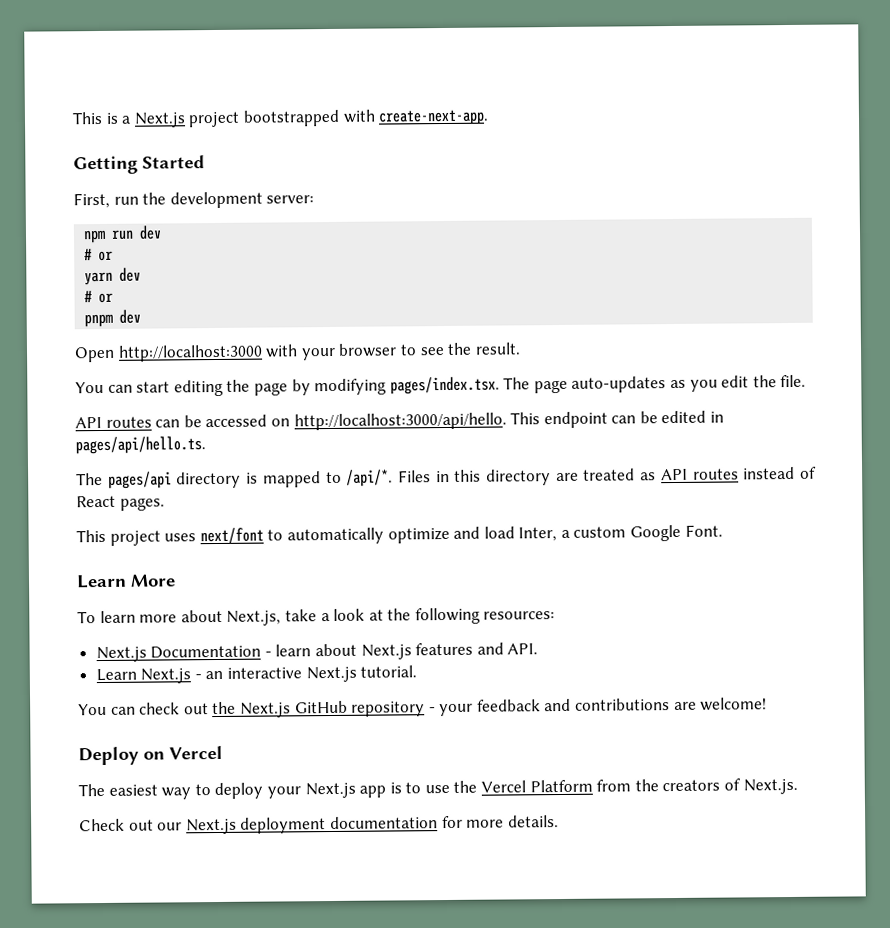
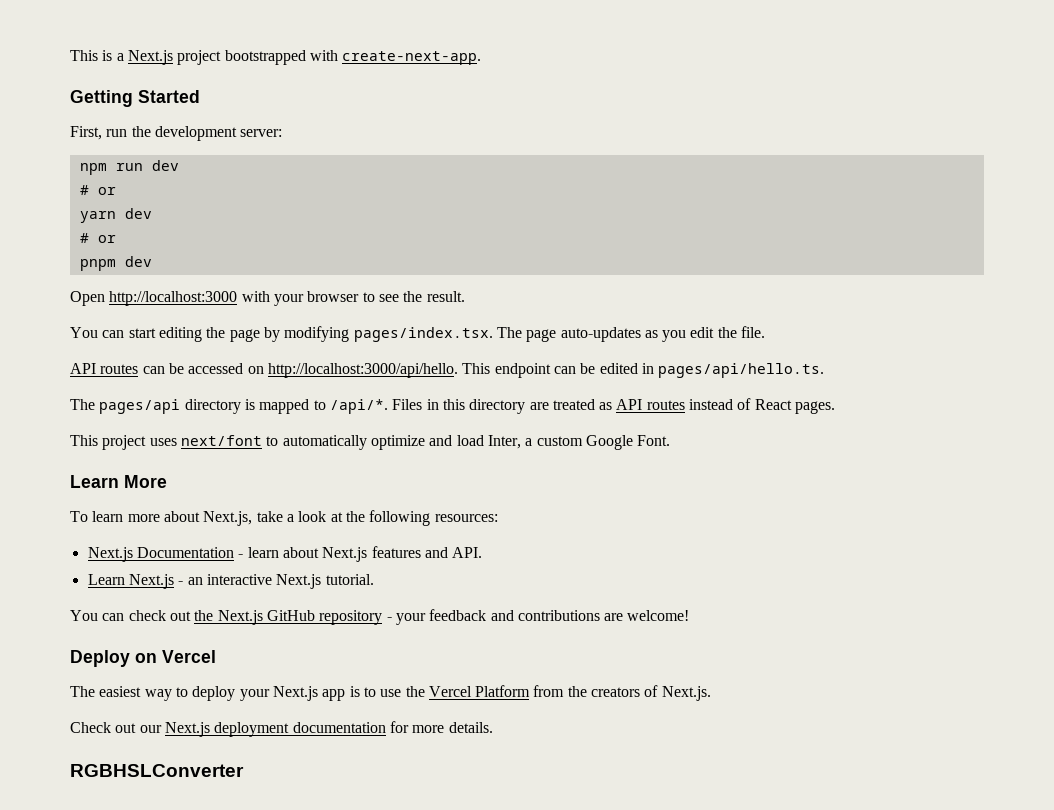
(559, 821) none -> [70,764,244,777] // RGBHSLConverter

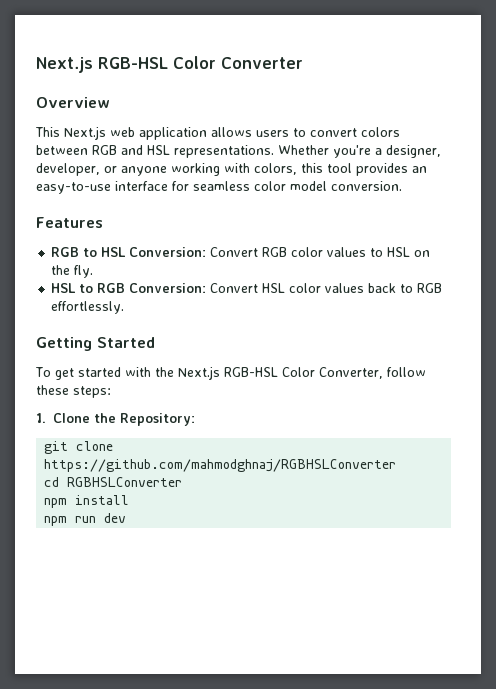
[70,50,482,65] [70,90,200,107] [70,126,283,141] [79,160,179,175] [79,185,116,195] [79,208,152,223] [79,233,116,243] [79,256,152,271] [70,291,465,306] [70,326,766,342] [70,363,825,378] [70,398,836,414] [70,435,671,450] [70,475,167,488] [70,510,498,526] [87,546,483,562] [87,574,374,589] [70,609,690,625] [70,650,216,667] [70,685,711,701] [70,721,493,737] [70,764,244,777] This is a Next.js project bootstrapped with create-next-app. // Getting Started // First, run the development server: // npm run dev // # or // yarn dev // # or // pnpm dev // Open http://localhost:3000 with your browser to see the result. // You can start editing the page by modifying pages/index.tsx. The page auto-updates as you edit the file. // API routes can be accessed on http://localhost:3000/api/hello. This endpoint can be edited in pages/api/hello.ts. // The pages/api directory is mapped to /api/*. Files in this directory are treated as API routes instead of React pages. // This project uses next/font to automatically optimize and load Inter, a custom Google Font. // Learn More // To learn more about Next.js, take a look at the following resources: // Next.js Documentation - learn about Next.js features and API. // Learn Next.js - an interactive Next.js tutorial. // You can check out the Next.js GitHub repository - your feedback and contributions are welcome! // Deploy on Vercel // The easiest way to deploy your Next.js app is to use the Vercel Platform from the creators of Next.js. // Check out our Next.js deployment documentation for more details. // RGBHSLConverter -> [36,56,303,73] [36,97,109,108] [35,126,400,140] [36,145,441,158] [36,163,427,176] [36,181,402,194] [36,217,103,228] [51,247,431,257] [51,265,94,278] [51,283,443,293] [51,301,125,314] [36,337,155,351] [35,366,426,380] [36,385,111,398] [36,413,195,426] [44,441,114,454] [44,459,397,472] [44,477,183,487] [44,495,130,508] [44,513,127,526] Next.js RGB-HSL Color Converter // Overview // This Next.js web application allows users to convert colors between RGB and HSL representations. Whether you're a designer, developer, or anyone working with colors, this tool provides an easy-to-use interface for seamless color model conversion. // Features // RGB to HSL Conversion: Convert RGB color values to HSL on the fly. // HSL to RGB Conversion: Convert HSL color values back to RGB effortlessly. // Getting Started // To get started with the Next.js RGB-HSL Color Converter, follow these steps: // 1. Clone the Repository: // git clone https://github.com/mahmodghnaj/RGBHSLConverter // cd RGBHSLConverter // npm install // npm run dev

